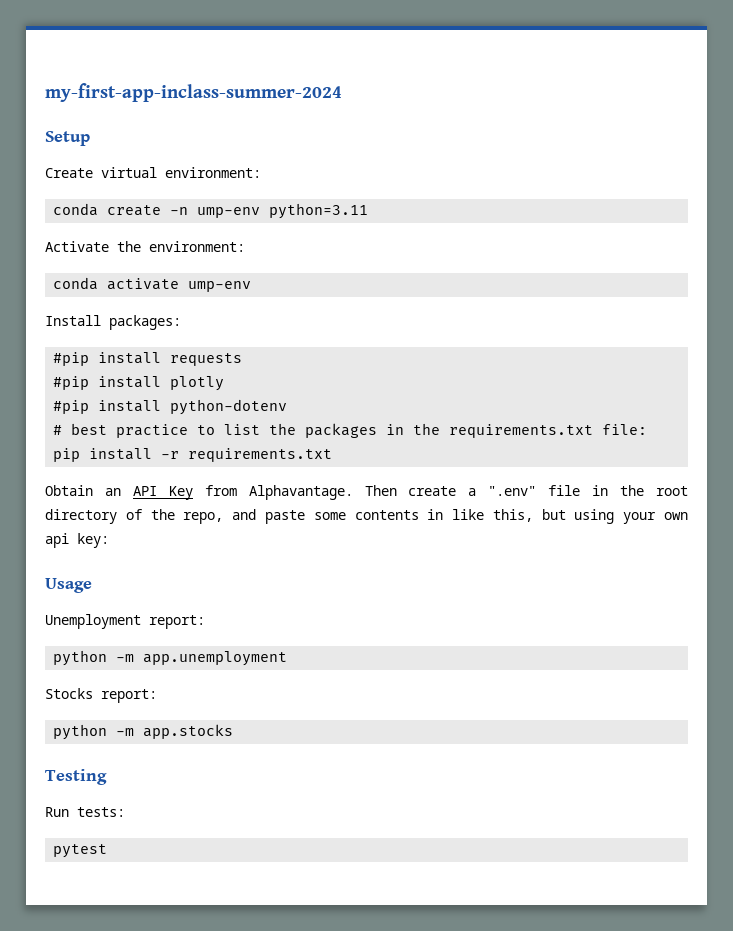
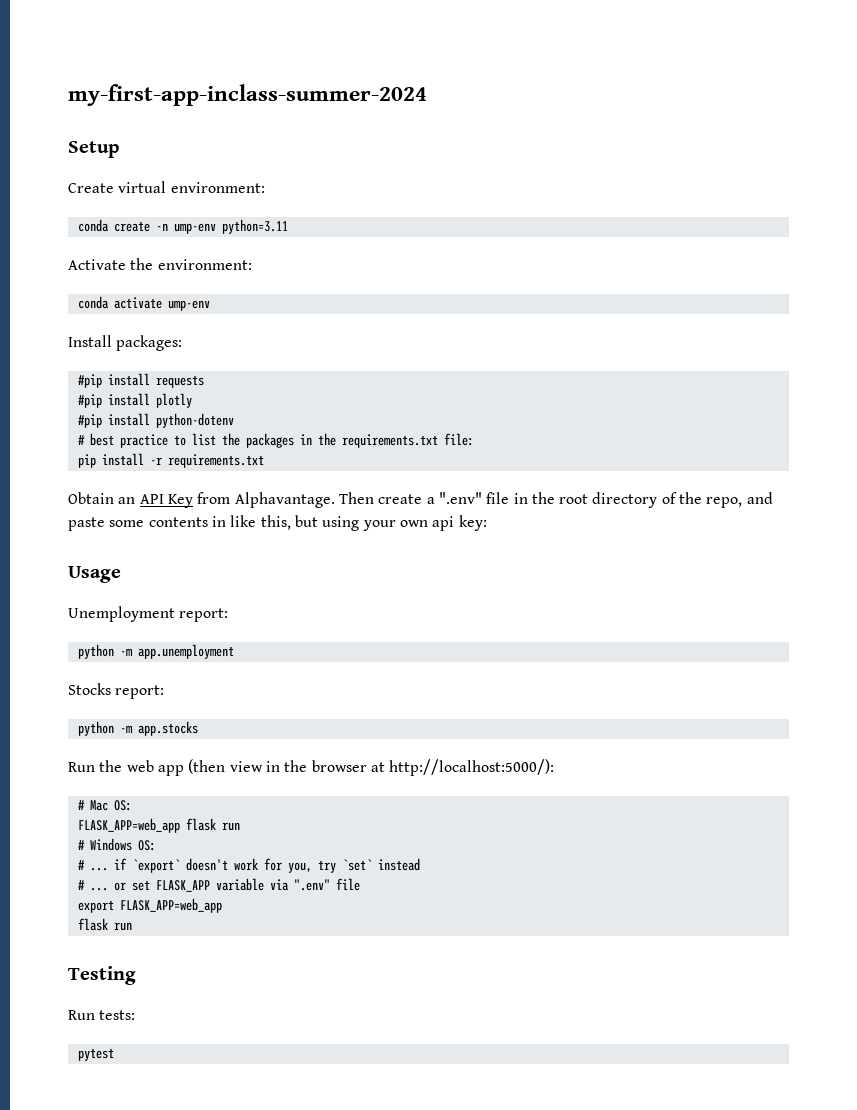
(234, 731) none -> [68,759,555,776] [77,800,132,811] [77,818,240,833] [77,838,156,851] [77,858,420,873] [77,878,360,892] [77,898,222,913] [77,918,132,931] // Run the web app (then view in the browser at http://localhost:5000/): // # Mac OS: // FLASK_APP=web_app flask run // # Windows OS: // # ... if `export` doesn't work for you, try `set` instead // # ... or set FLASK_APP variable via ".env" file // export FLASK_APP=web_app // flask run

